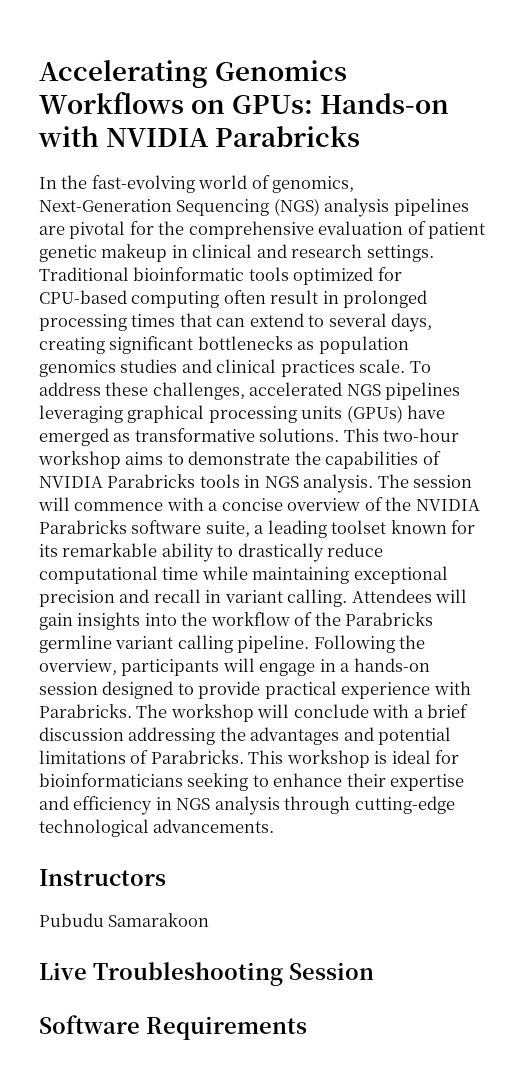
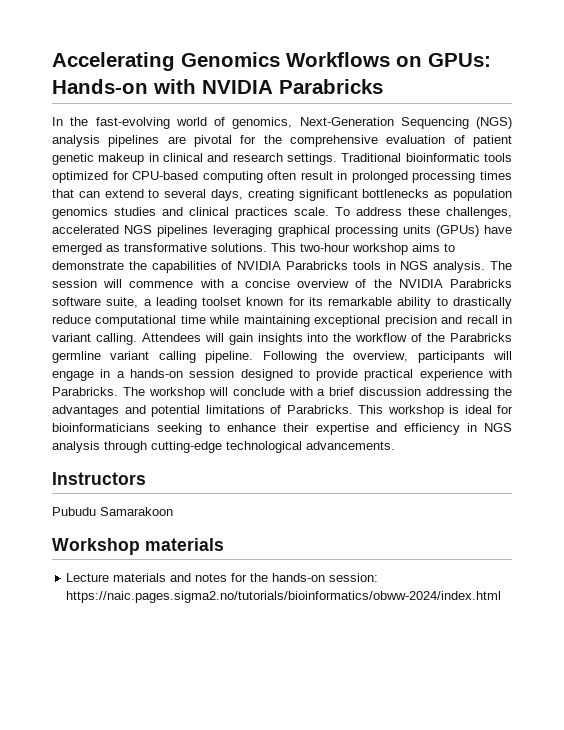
[39,962,374,986] [39,1015,307,1040] Live Troubleshooting Session // Software Requirements -> [52,538,224,555] [66,573,379,582] [66,591,502,603] Workshop materials // Lecture materials and notes for the hands-on session: https://naic.pages.sigma2.no/tutorials/bioinformatics/obww-2024/index.html

